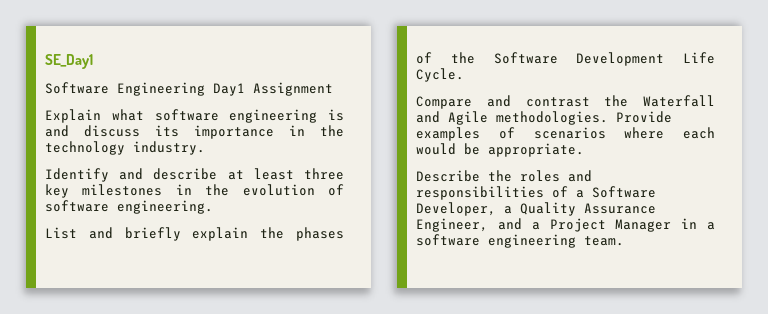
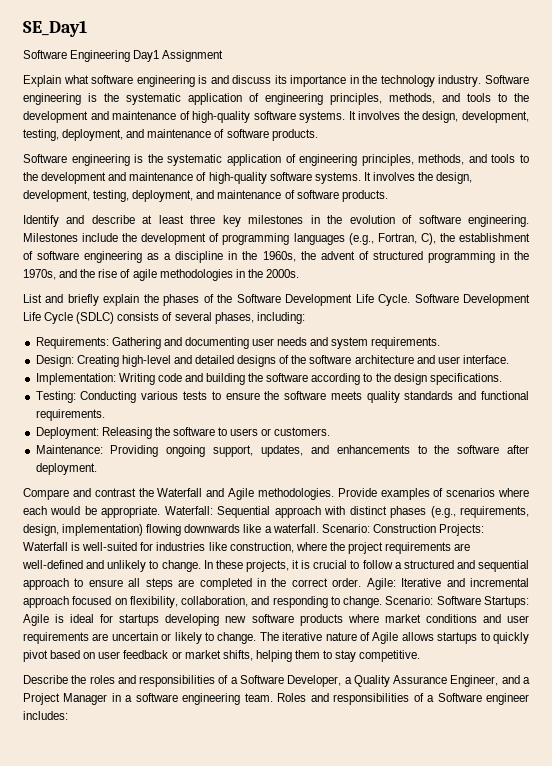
(205, 148) none -> [485,75,530,84] [23,93,529,105] [23,111,529,123] [23,129,318,141] [23,154,529,166] [23,172,473,184] [23,190,388,202] Software engineering is the systematic application of engineering principles, methods, and tools to the development and maintenance of high-quality software systems. It involves the design, development, testing, deployment, and maintenance of software products. // Software engineering is the systematic application of engineering principles, methods, and tools to the development and maintenance of high-quality software systems. It involves the design, development, testing, deployment, and maintenance of software products.
(213, 207) none -> [23,233,530,245] [23,251,529,263] [23,269,299,281] Milestones include the development of programming languages (e.g., Fortran, C), the establishment of software engineering as a discipline in the 1960s, the advent of structured programming in the 1970s, and the rise of agile methodologies in the 2000s.
(464, 75) none -> [414,294,530,306] [23,312,305,324] [35,337,441,349] [35,355,509,367] [35,373,502,385] [35,391,529,403] [35,409,105,421] [35,427,331,439] [35,445,529,457] [35,463,97,475] Software Development Life Cycle (SDLC) consists of several phases, including: // Requirements: Gathering and documenting user needs and system requirements. // Design: Creating high-level and detailed designs of the software architecture and user interface. // Implementation: Writing code and building the software according to the design specifications. // Testing: Conducting various tests to ensure the software meets quality standards and functional requirements. // Deployment: Releasing the software to users or customers. // Maintenance: Providing ongoing support, updates, and enhancements to the software after deployment.
(584, 150) none -> [164,506,529,518] [23,524,484,536] [23,542,471,554] [22,560,529,572] [23,578,529,590] [23,596,529,608] [23,614,530,626] [23,632,529,644] [23,650,421,662] Waterfall: Sequential approach with distinct phases (e.g., requirements, design, implementation) flowing downwards like a waterfall. Scenario: Construction Projects: Waterfall is well-suited for industries like construction, where the project requirements are well-defined and unlikely to change. In these projects, it is crucial to follow a structured and sequential approach to ensure all steps are completed in the correct order. Agile: Iterative and incremental approach focused on flexibility, collaboration, and responding to change. Scenario: Software Startups: Agile is ideal for startups developing new software products where market conditions and user requirements are uncertain or likely to change. The iterative nature of Agile allows startups to quickly pivot based on user feedback or market shifts, helping them to stay competitive.
(624, 241) none -> [277,693,529,705] [23,711,68,720] Roles and responsibilities of a Software engineer includes:

